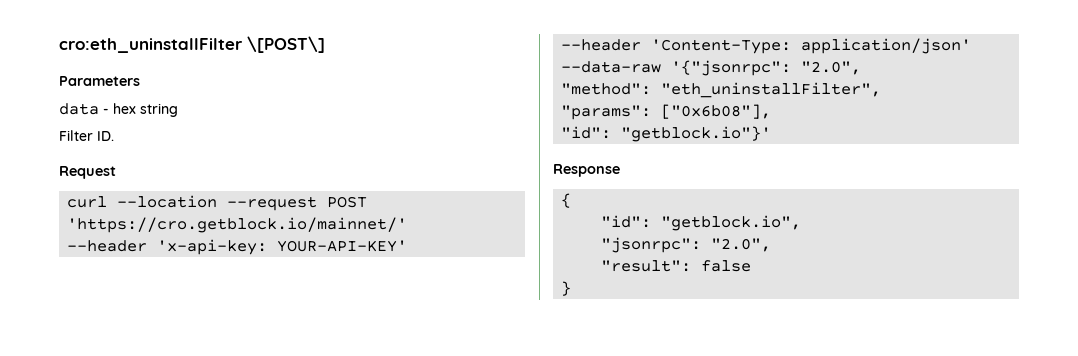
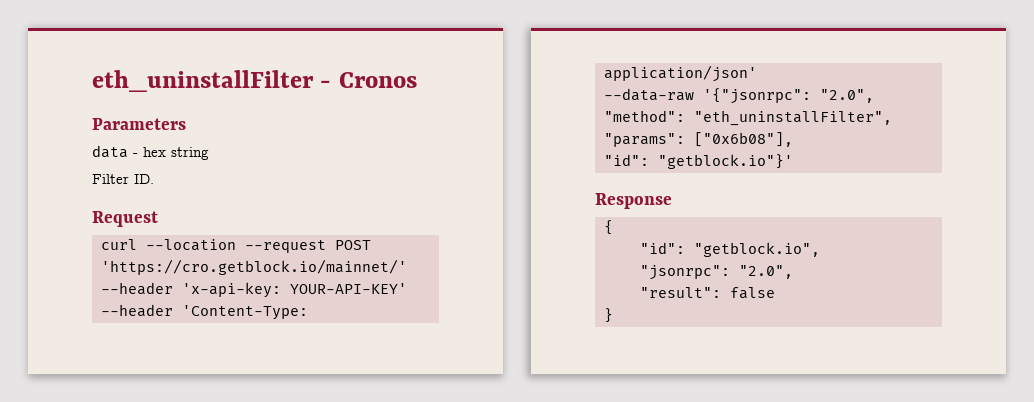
[59,36,325,53] cro:eth_uninstallFilter \[POST\] -> [92,70,417,92] eth_uninstallFilter - Cronos

